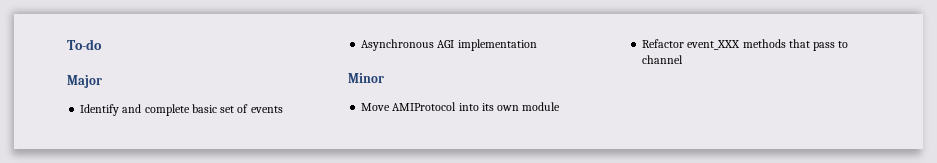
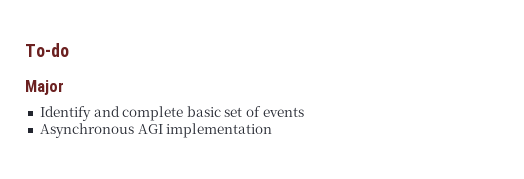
[348,73,384,83] [361,102,561,111] [642,39,849,51] [642,55,684,64] // Minor // Move AMIProtocol into its own module // Refactor event_XXX methods that pass to channel -> (273, 130) none

